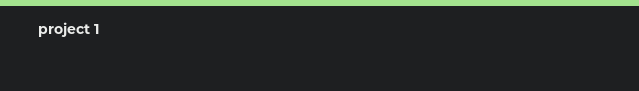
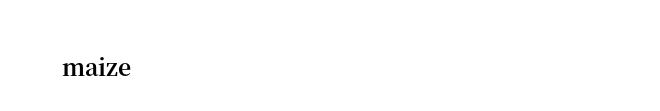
[38,22,99,37] project 1 -> [62,57,131,76] maize

